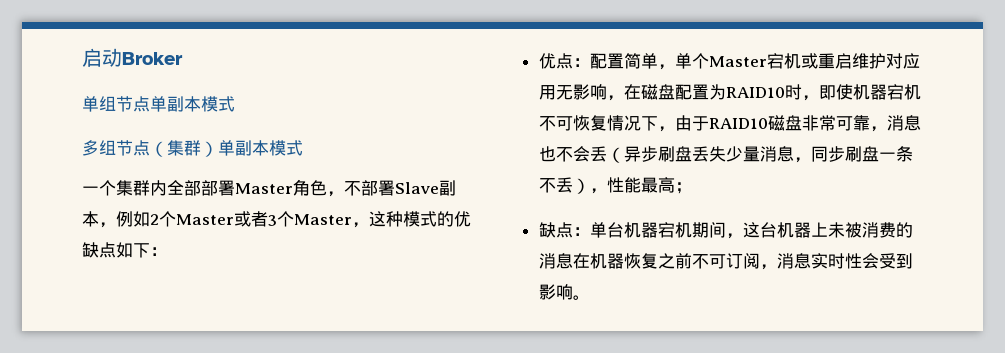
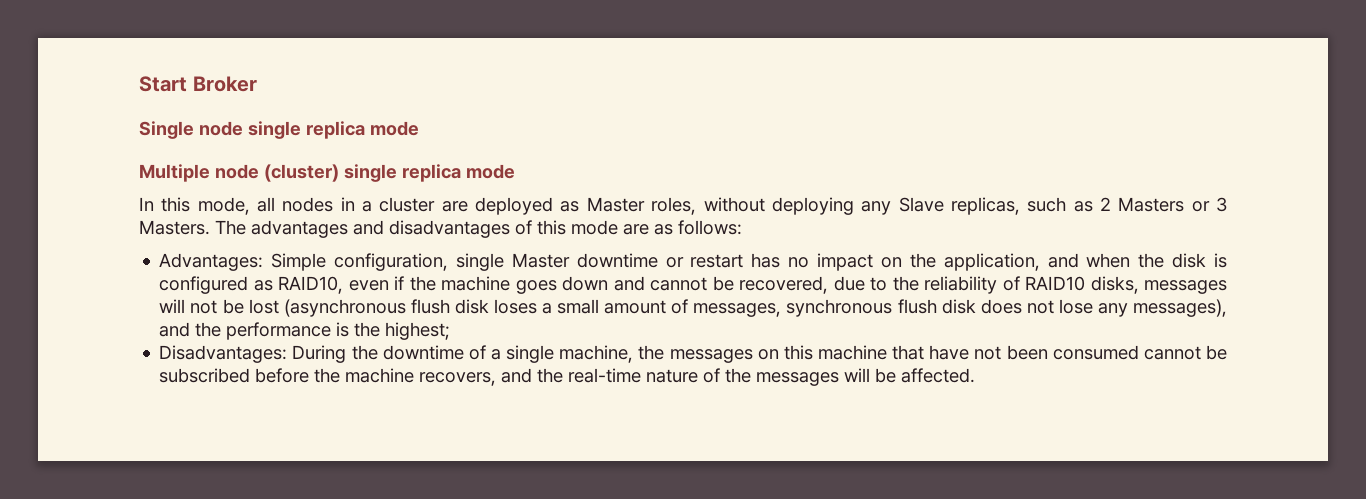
[82,48,122,67] 启动 -> [139,76,187,92] Start
[82,96,235,112] [82,140,303,157] [82,179,456,197] [82,211,471,228] [82,242,167,258] [538,53,920,70] [538,84,921,101] [538,115,921,132] [538,146,913,163] [538,177,692,194] [538,222,913,239] [538,253,913,270] [538,284,590,300] 单组节点单副本模式 // 多组节点（集群）单副本模式 // 一个集群内全部部署Master角色，不部署Slave副本，例如2个Master或者3个Master，这种模式的优缺点如下： // 优点：配置简单，单个Master宕机或重启维护对应用无影响，在磁盘配置为RAID10时，即使机器宕机不可恢复情况下，由于RAID10磁盘非常可靠，消息也不会丢（异步刷盘丢失少量消息，同步刷盘一条不丢），性能最高； // 缺点：单台机器宕机期间，这台机器上未被消费的消息在机器恢复之前不可订阅，消息实时性会受到影响。 -> [139,121,419,139] [139,164,515,182] [139,197,1227,215] [139,220,742,238] [159,253,1227,271] [159,276,1227,294] [159,299,1227,317] [159,322,451,340] [159,345,1228,363] [159,368,976,386] Single node single replica mode // Multiple node (cluster) single replica mode // In this mode, all nodes in a cluster are deployed as Master roles, without deploying any Slave replicas, such as 2 Masters or 3 Masters. The advantages and disadvantages of this mode are as follows: // Advantages: Simple configuration, single Master downtime or restart has no impact on the application, and when the disk is configured as RAID10, even if the machine goes down and cannot be recovered, due to the reliability of RAID10 disks, messages will not be lost (asynchronous flush disk loses a small amount of messages, synchronous flush disk does not lose any messages), and the performance is the highest; // Disadvantages: During the downtime of a single machine, the messages on this machine that have not been consumed cannot be subscribed before the machine recovers, and the real-time nature of the messages will be affected.

